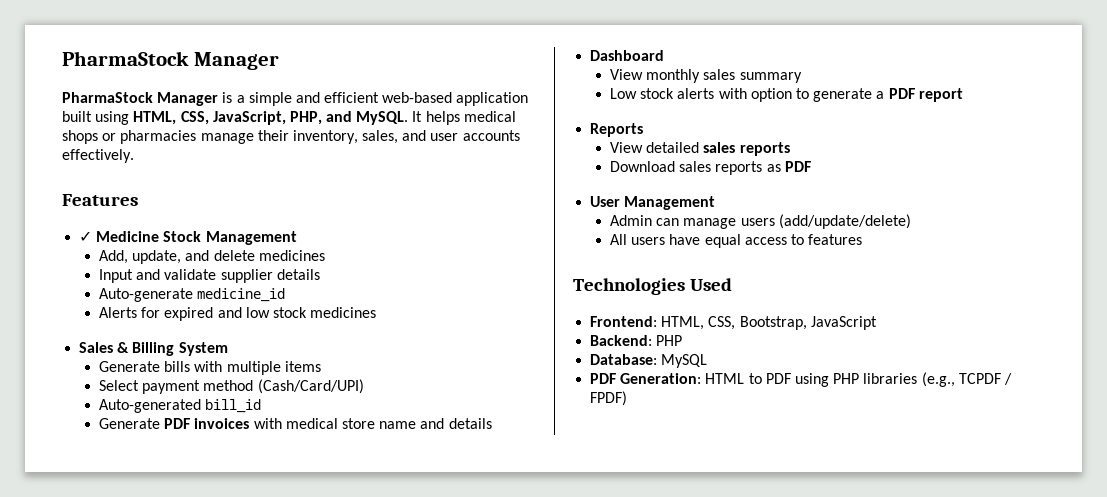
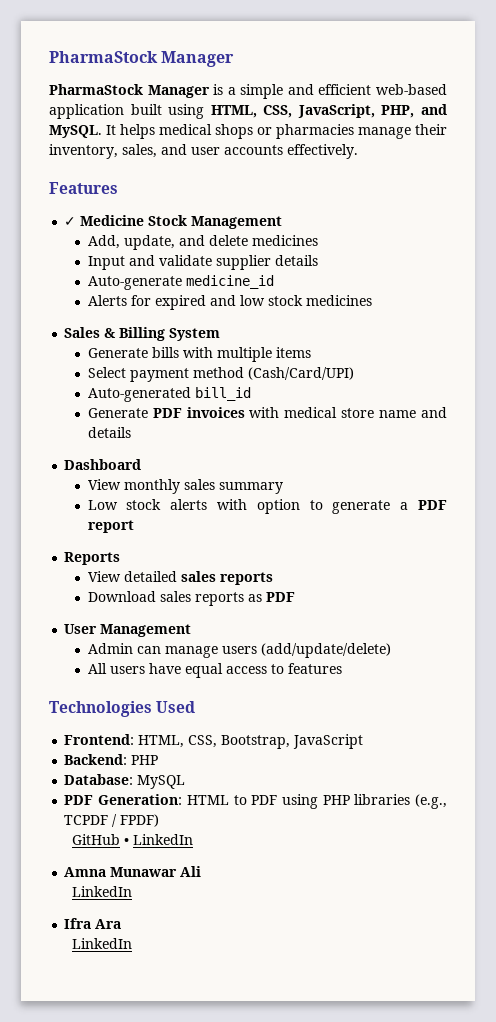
(628, 398) none -> [72,834,194,845] [64,866,202,877] [72,886,133,897] [64,918,122,929] [72,938,133,949] // GitHub • LinkedIn // Amna Munawar Ali // LinkedIn // Ifra Ara // LinkedIn

